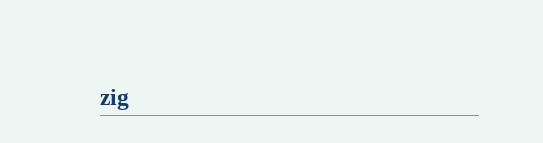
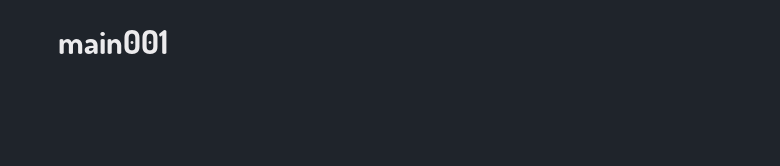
[100,89,129,110] zig -> [58,30,168,54] main001

